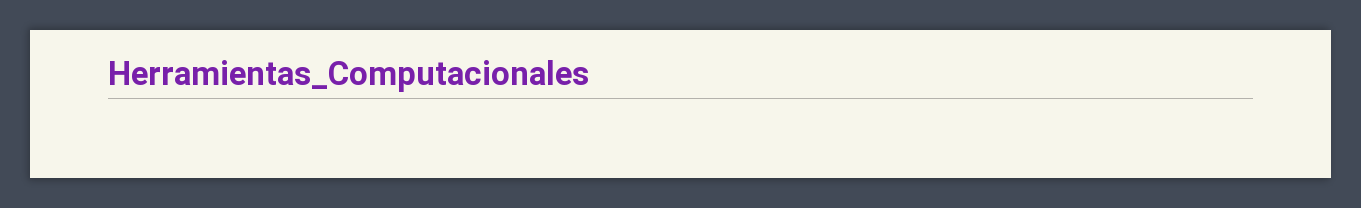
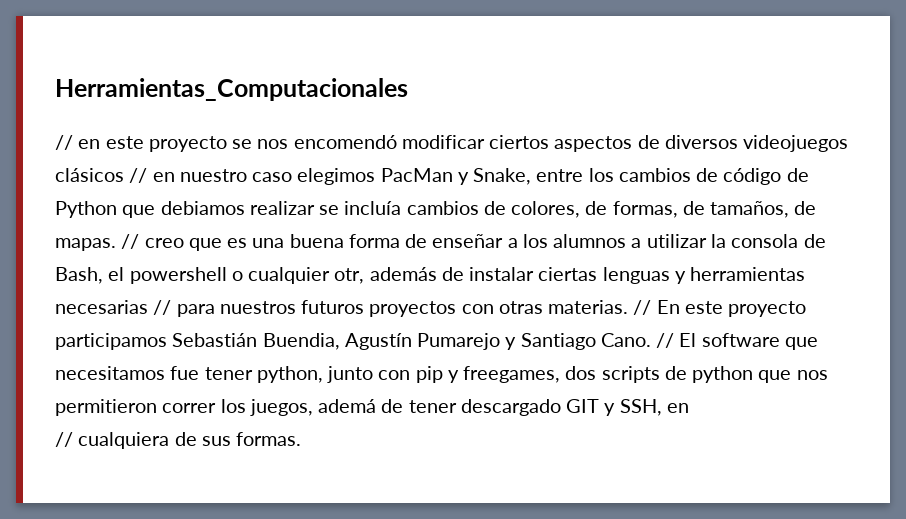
(589, 76) none -> [55,135,849,152] [55,168,809,185] [55,201,817,218] [55,234,826,251] [55,267,806,284] [55,300,807,317] [55,333,818,350] [55,366,828,383] [55,399,689,416] [55,432,302,449] // // en este proyecto se nos encomendó modificar ciertos aspectos de diversos videojuegos clásicos // en nuestro caso elegimos PacMan y Snake, entre los cambios de código de Python que debiamos realizar se incluía cambios de colores, de formas, de tamaños, de mapas. // creo que es una buena forma de enseñar a los alumnos a utilizar la consola de Bash, el powershell o cualquier otr, además de instalar ciertas lenguas y herramientas necesarias // para nuestros futuros proyectos con otras materias. // En este proyecto participamos Sebastián Buendia, Agustín Pumarejo y Santiago Cano. // El software que necesitamos fue tener python, junto con pip y freegames, dos scripts de python que nos permitieron correr los juegos, ademá de tener descargado GIT y SSH, en // // cualquiera de sus formas.

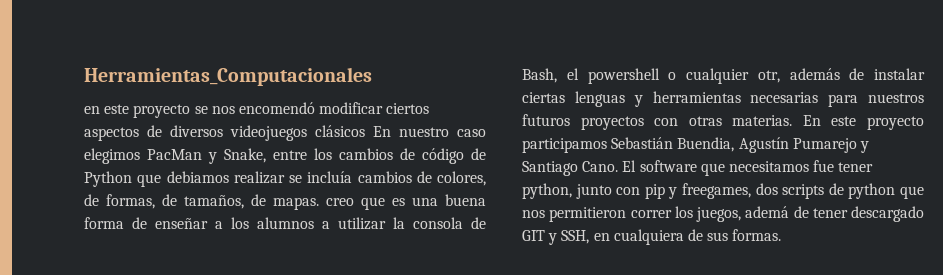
[55,135,73,150] // -> (372, 76) none
[129,168,175,183] // en -> [373,126,391,137] En
[121,234,140,249] // -> (319, 203) none
[153,300,172,315] // -> (819, 97) none
[633,300,652,315] // -> (793, 120) none
[656,333,675,348] // -> (619, 166) none
[55,432,73,447] // // -> (610, 237) none

